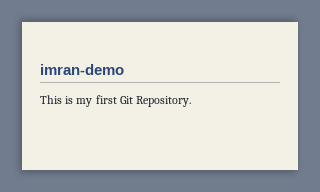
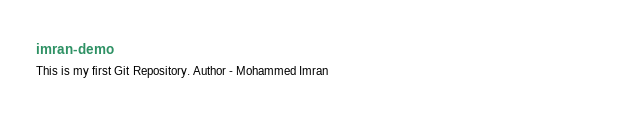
(192, 101) none -> [192,66,328,75] Author - Mohammed Imran

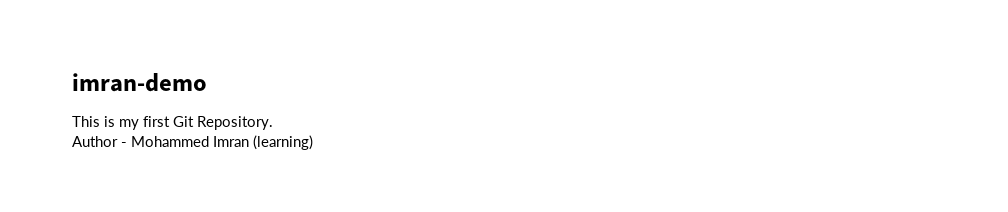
(190, 72) none -> (273, 123) //
(328, 70) none -> [253,135,313,150] (learning)

